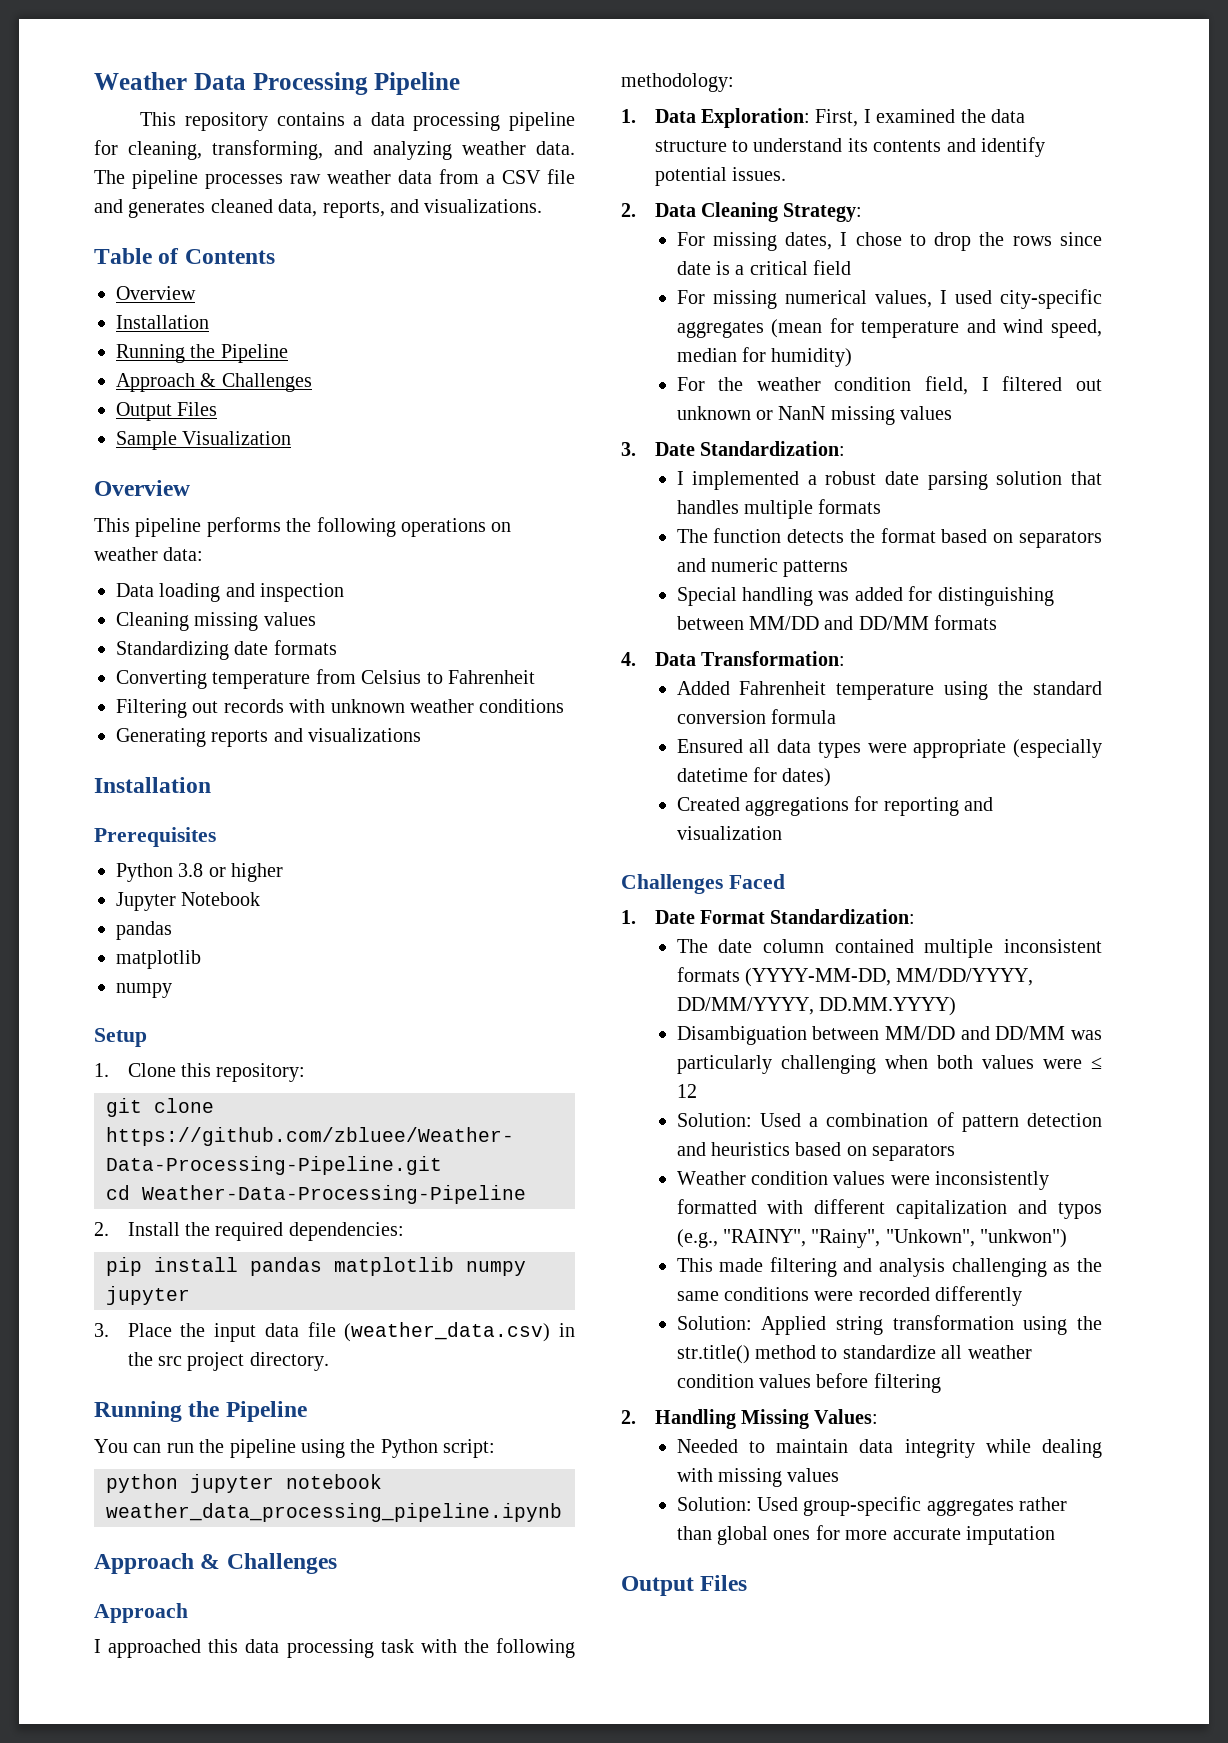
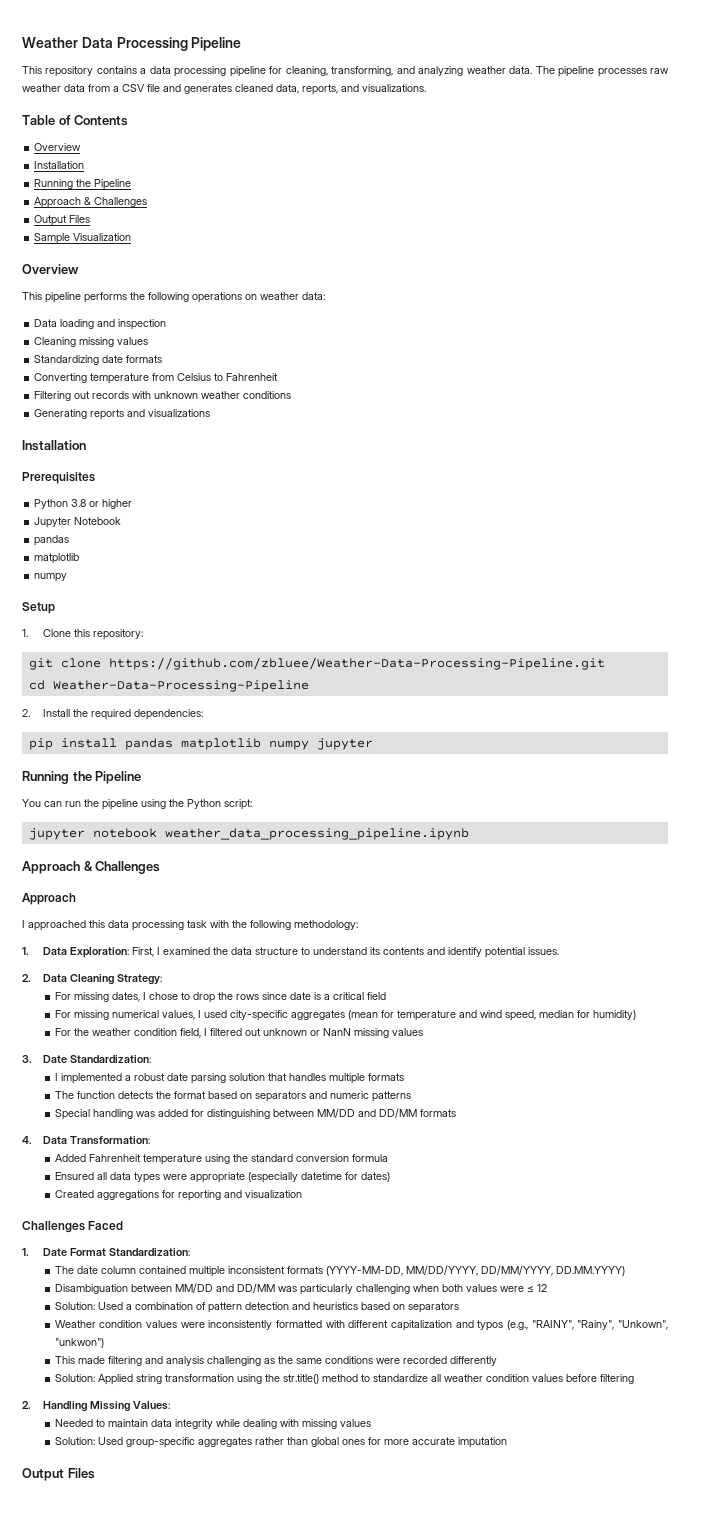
[94,1322,575,1342] [127,1352,329,1371] // 3. Place the input data file (weather_data.csv) in the src project directory. -> (373, 744) none
[106,1474,178,1493] python -> (252, 804) none

